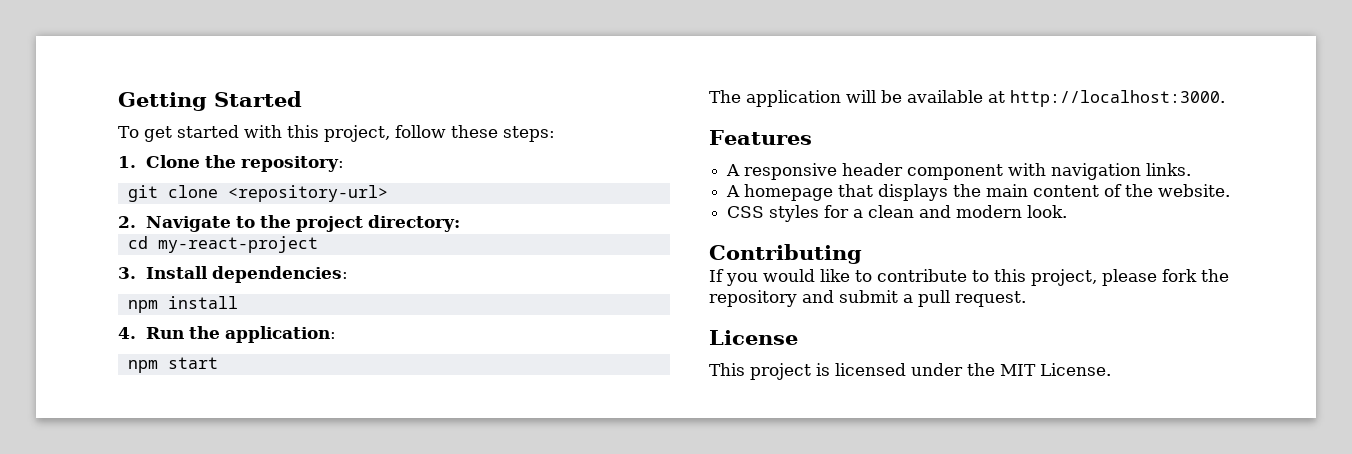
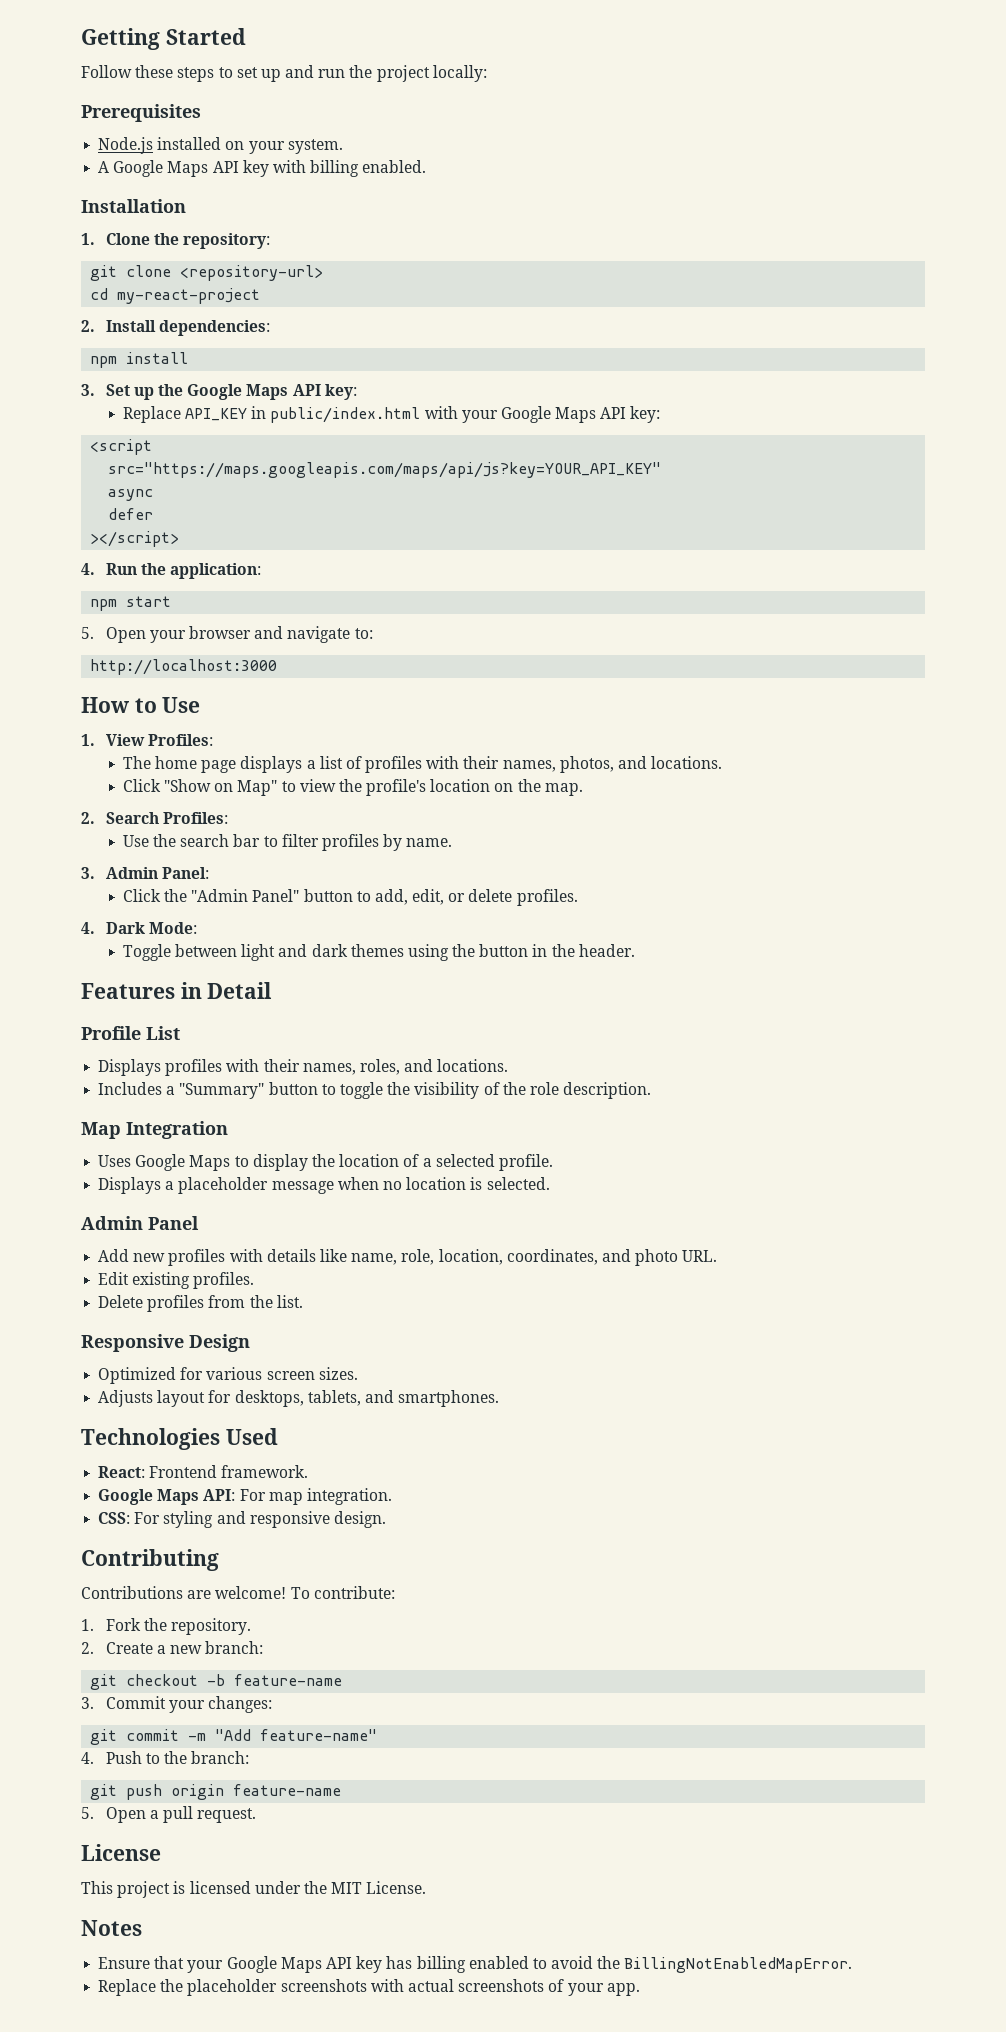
[118,125,555,142] To get started with this project, follow these steps: -> [81,65,487,82] [81,104,201,122] [98,137,343,154] [98,160,427,177] [81,199,186,213] Follow these steps to set up and run the project locally: // Prerequisites // Node.js installed on your system. // A Google Maps API key with billing enabled. // Installation
[118,215,461,232] // 2. Navigate to the project directory: -> (324, 273) none
[118,267,136,279] 3. -> [81,320,95,332] 2.
(238, 302) none -> [81,384,357,400] [122,406,661,423] [90,439,153,455] [108,462,662,478] [108,489,154,501] [108,508,154,520] [90,531,180,547] // 3. Set up the Google Maps API key: // Replace API_KEY in public/index.html with your Google Maps API key: // <script // src="https://maps.googleapis.com/maps/api/js?key=YOUR_API_KEY" // async // defer // ></script>
[709,90,1225,107] [709,130,812,145] [726,163,1192,180] [726,184,1231,201] [727,205,1068,222] [709,244,862,264] [709,269,1229,286] [709,290,898,307] The application will be available at http://localhost:3000. // Features // A responsive header component with navigation links. // A homepage that displays the main content of the website. // CSS styles for a clean and modern look. // Contributing // If you would like to contribute to this project, please fork the repository and submit -> [81,626,373,643] [90,659,278,675] [81,697,201,713] [81,734,213,746] [122,756,723,773] [122,779,583,796] [81,812,228,824] [122,834,453,851] [81,867,209,879] [122,889,578,906] [81,922,197,934] [122,944,635,961] [81,982,273,999] [81,1026,180,1040] [98,1059,509,1076] [98,1082,652,1099] [81,1121,228,1139] [98,1154,553,1171] [98,1177,550,1194] [81,1216,199,1230] [98,1249,718,1266] [98,1272,255,1289] [98,1295,303,1312] [81,1334,250,1352] [98,1367,358,1384] [98,1390,500,1407] [81,1428,278,1450] [98,1465,309,1478] [98,1488,392,1505] [98,1511,386,1528] [81,1549,219,1571] [81,1586,395,1599] [81,1618,252,1635] [81,1641,264,1654] [90,1674,343,1690] [81,1696,273,1713] [90,1729,378,1745] [81,1751,250,1764] [90,1784,342,1800] [81,1807,146,1823] 5. Open your browser and navigate to: // http://localhost:3000 // How to Use // 1. View Profiles: // The home page displays a list of profiles with their names, photos, and locations. // Click "Show on Map" to view the profile's location on the map. // 2. Search Profiles: // Use the search bar to filter profiles by name. // 3. Admin Panel: // Click the "Admin Panel" button to add, edit, or delete profiles. // 4. Dark Mode: // Toggle between light and dark themes using the button in the header. // Features in Detail // Profile List // Displays profiles with their names, roles, and locations. // Includes a "Summary" button to toggle the visibility of the role description. // Map Integration // Uses Google Maps to display the location of a selected profile. // Displays a placeholder message when no location is selected. // Admin Panel // Add new profiles with details like name, role, location, coordinates, and photo URL. // Edit existing profiles. // Delete profiles from the list. // Responsive Design // Optimized for various screen sizes. // Adjusts layout for desktops, tablets, and smartphones. // Technologies Used // React: Frontend framework. // Google Maps API: For map integration. // CSS: For styling and responsive design. // Contributing // Contributions are welcome! To contribute: // 1. Fork the repository. // 2. Create a new branch: // git checkout -b feature-name // 3. Commit your changes: // git commit -m "Add feature-name" // 4. Push to the branch: // git push origin feature-name // 5. Open
(1111, 369) none -> [81,1920,142,1936] [98,1956,853,1973] [98,1979,640,1996] // Notes // Ensure that your Google Maps API key has billing enabled to avoid the BillingNotEnabledMapError. // Replace the placeholder screenshots with actual screenshots of your app.

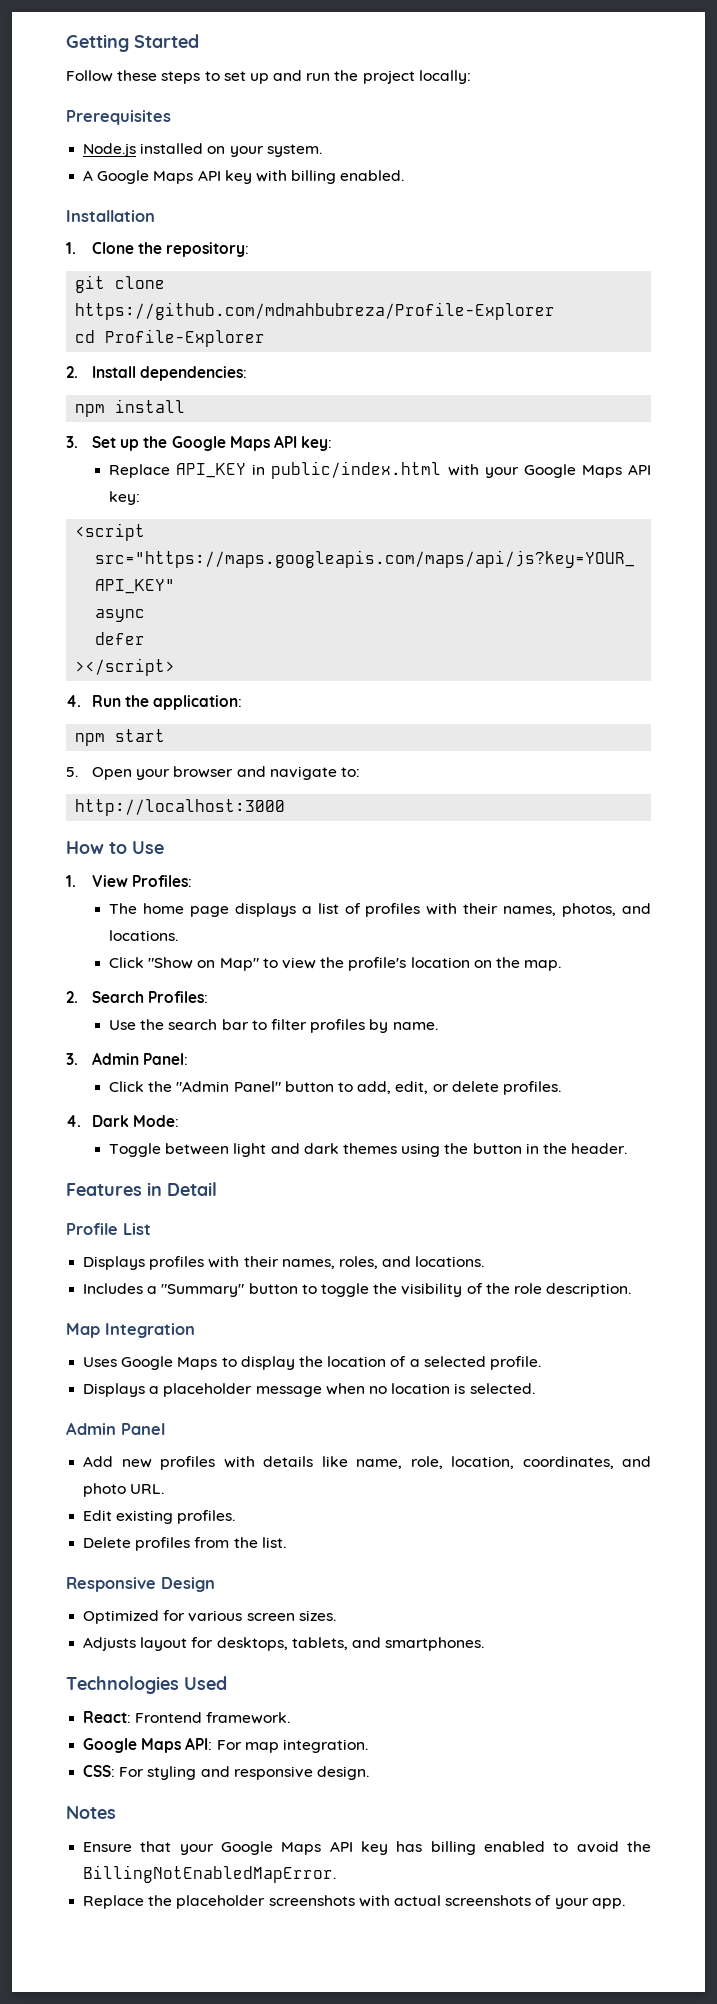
[180,265,324,281] <repository-url> -> [75,302,556,320] https://github.com/mdmahbubreza/Profile-Explorer
[117,288,261,304] my-react-project -> [105,329,266,347] Profile-Explorer
[81,1549,219,1571] [81,1586,395,1599] [81,1618,252,1635] [81,1641,264,1654] [90,1674,343,1690] [81,1696,273,1713] [90,1729,378,1745] [81,1751,250,1764] [90,1784,342,1800] [81,1806,257,1823] [81,1844,161,1861] [81,1881,427,1898] // Contributing // Contributions are welcome! To contribute: // 1. Fork the repository. // 2. Create a new branch: // git checkout -b feature-name // 3. Commit your changes: // git commit -m "Add feature-name" // 4. Push to the branch: // git push origin feature-name // 5. Open a pull request. // License // This project is licensed under the MIT License. -> (369, 1773) none

